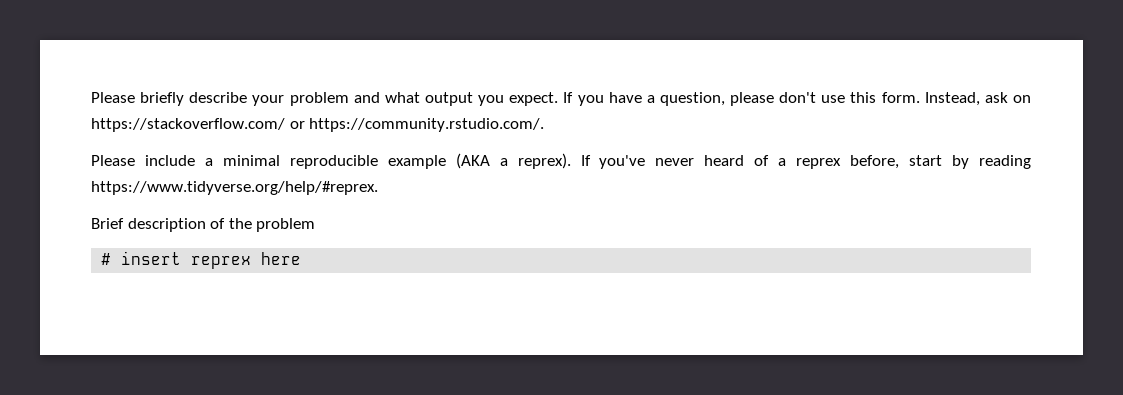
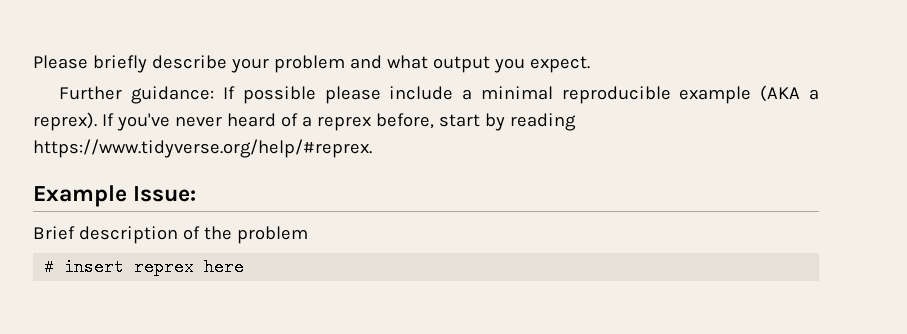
[563,92,1031,106] [91,118,545,132] [91,155,135,166] If you have a question, please don't use this form. Instead, ask on https://stackoverflow.com/ or https://community.rstudio.com/. // Please -> [59,86,381,104] // Further guidance: If possible please
(378, 188) none -> [33,185,197,207] // Example Issue:

